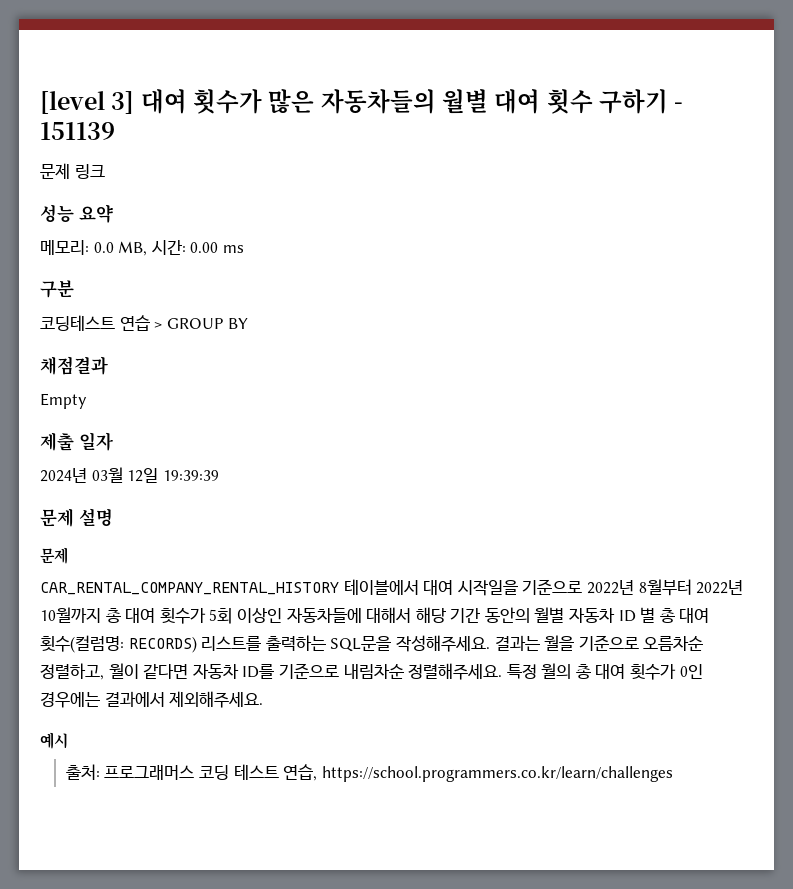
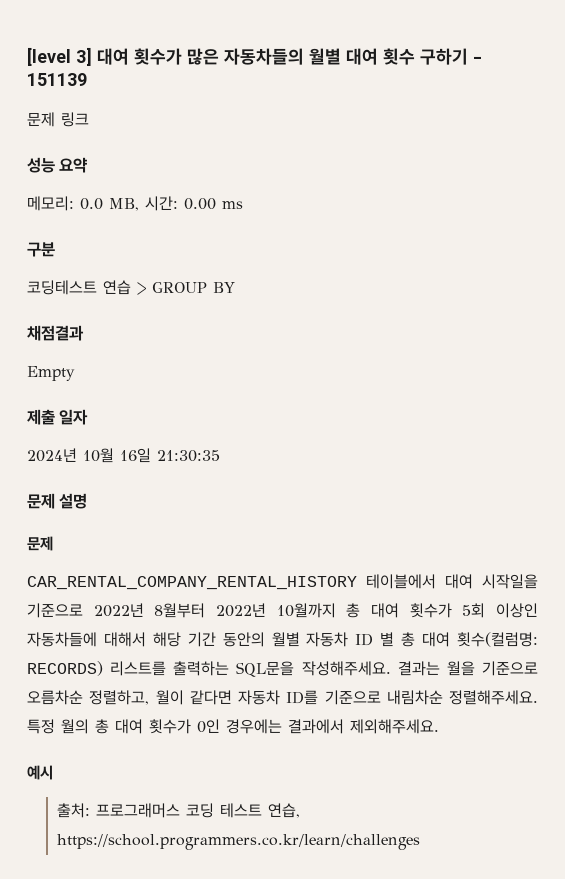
[91,467,219,483] 03월 12일 19:39:39 -> [83,448,220,463] 10월 16일 21:30:35

